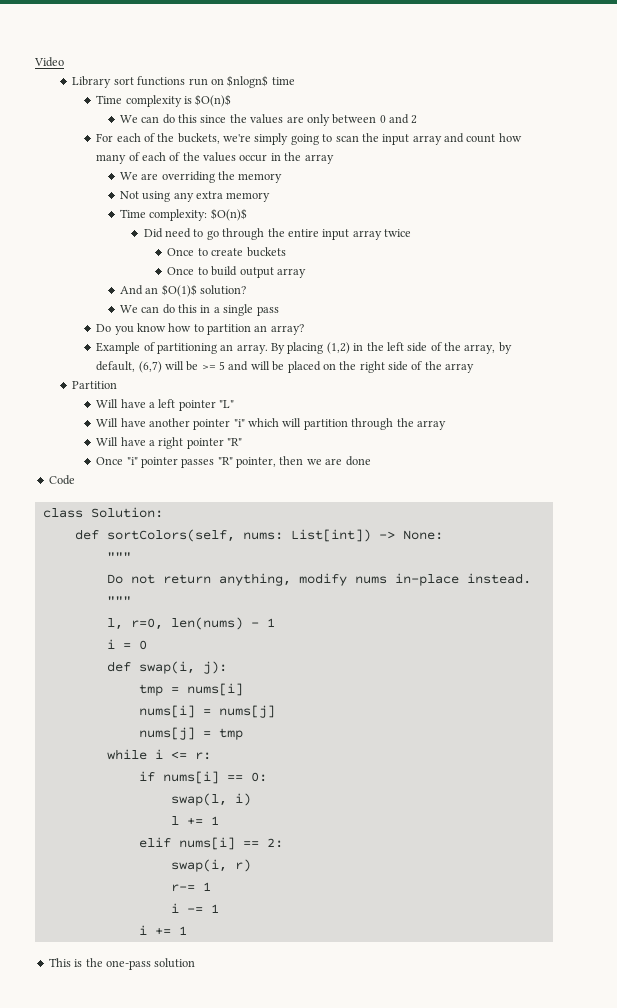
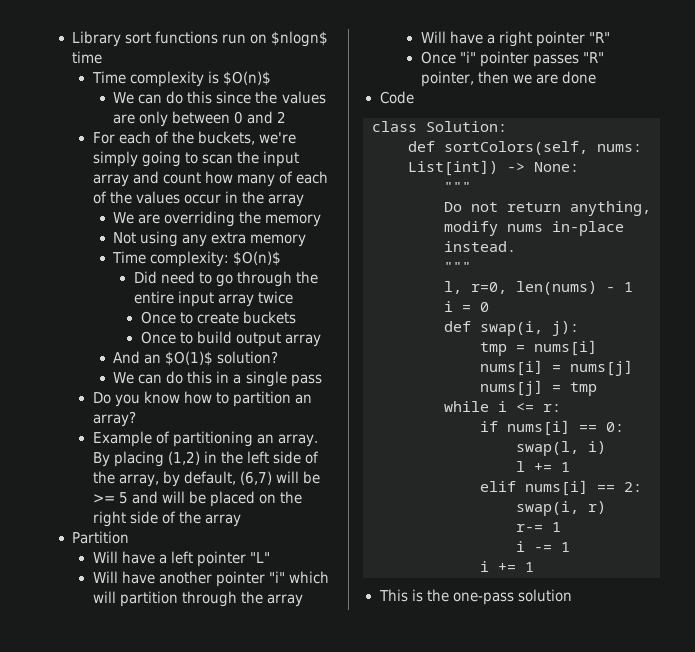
[34,57,64,67] Video // -> (72, 39) none

